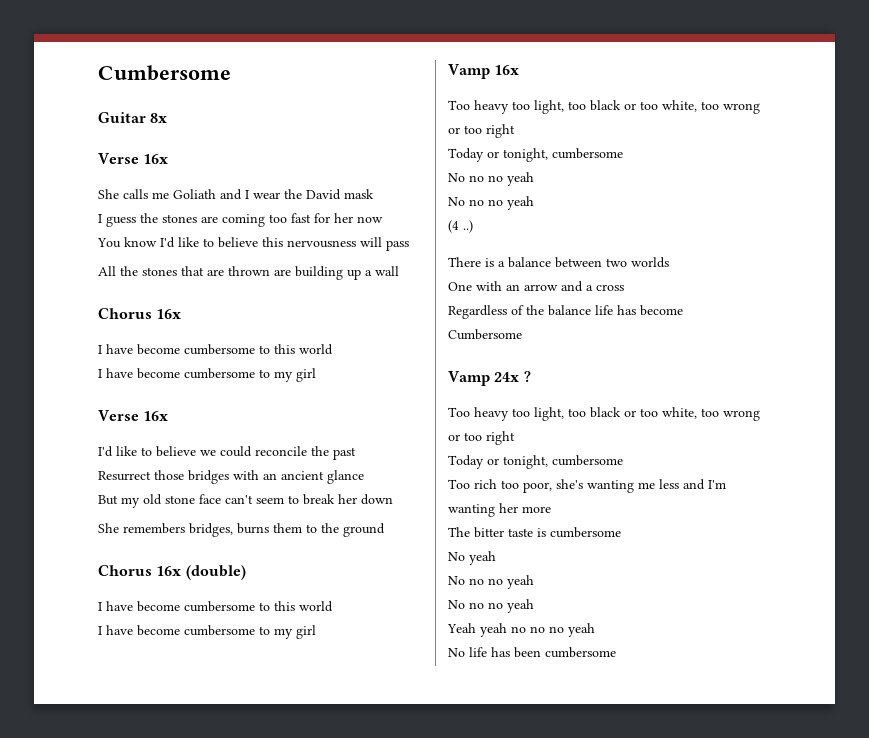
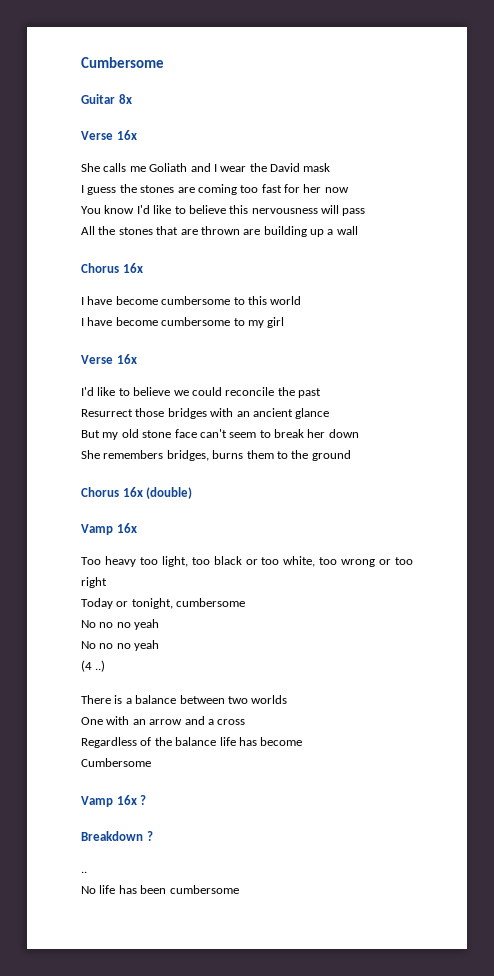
[98,601,333,612] [98,625,316,639] // I have become cumbersome to this world // I have become cumbersome to my girl -> (193, 493) none
[494,371,531,382] [448,407,760,421] [448,431,515,445] [448,455,623,469] [448,479,726,493] [448,503,551,517] [448,527,621,538] [448,551,496,565] [448,575,534,589] [448,599,534,613] [447,623,595,637] 24x ? // Too heavy too light, too black or too white, too wrong or too right // Today or tonight, cumbersome // Too rich too poor, she's wanting me less and I'm wanting her more // The bitter taste is cumbersome // No yeah // No no no yeah // No no no yeah // Yeah yeah no no no yeah -> [116,795,147,805] [81,831,153,841] [81,871,87,873] 16x ? // Breakdown ? // ..

